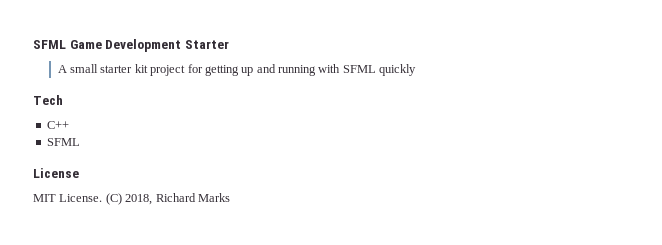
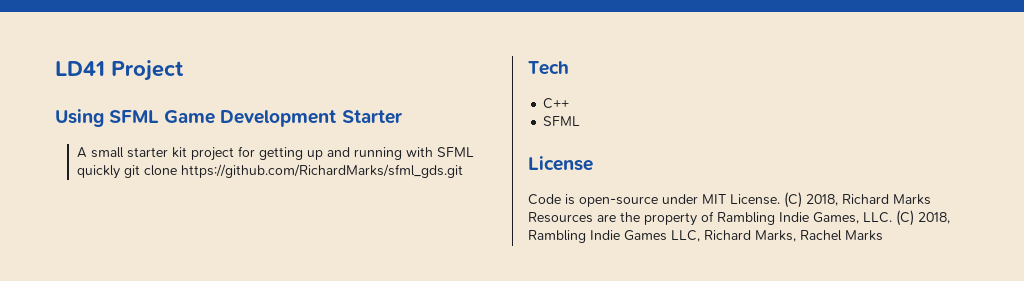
(33, 44) none -> [55,60,184,81] [55,109,104,127] LD41 Project // Using
(417, 70) none -> [123,164,463,178] git clone https://github.com/RichardMarks/sfml_gds.git
(79, 173) none -> [528,194,698,207] Code is open-source under
(230, 197) none -> [528,210,950,226] [528,230,883,243] Resources are the property of Rambling Indie Games, LLC. (C) 2018, Rambling Indie Games LLC, Richard Marks, Rachel Marks

